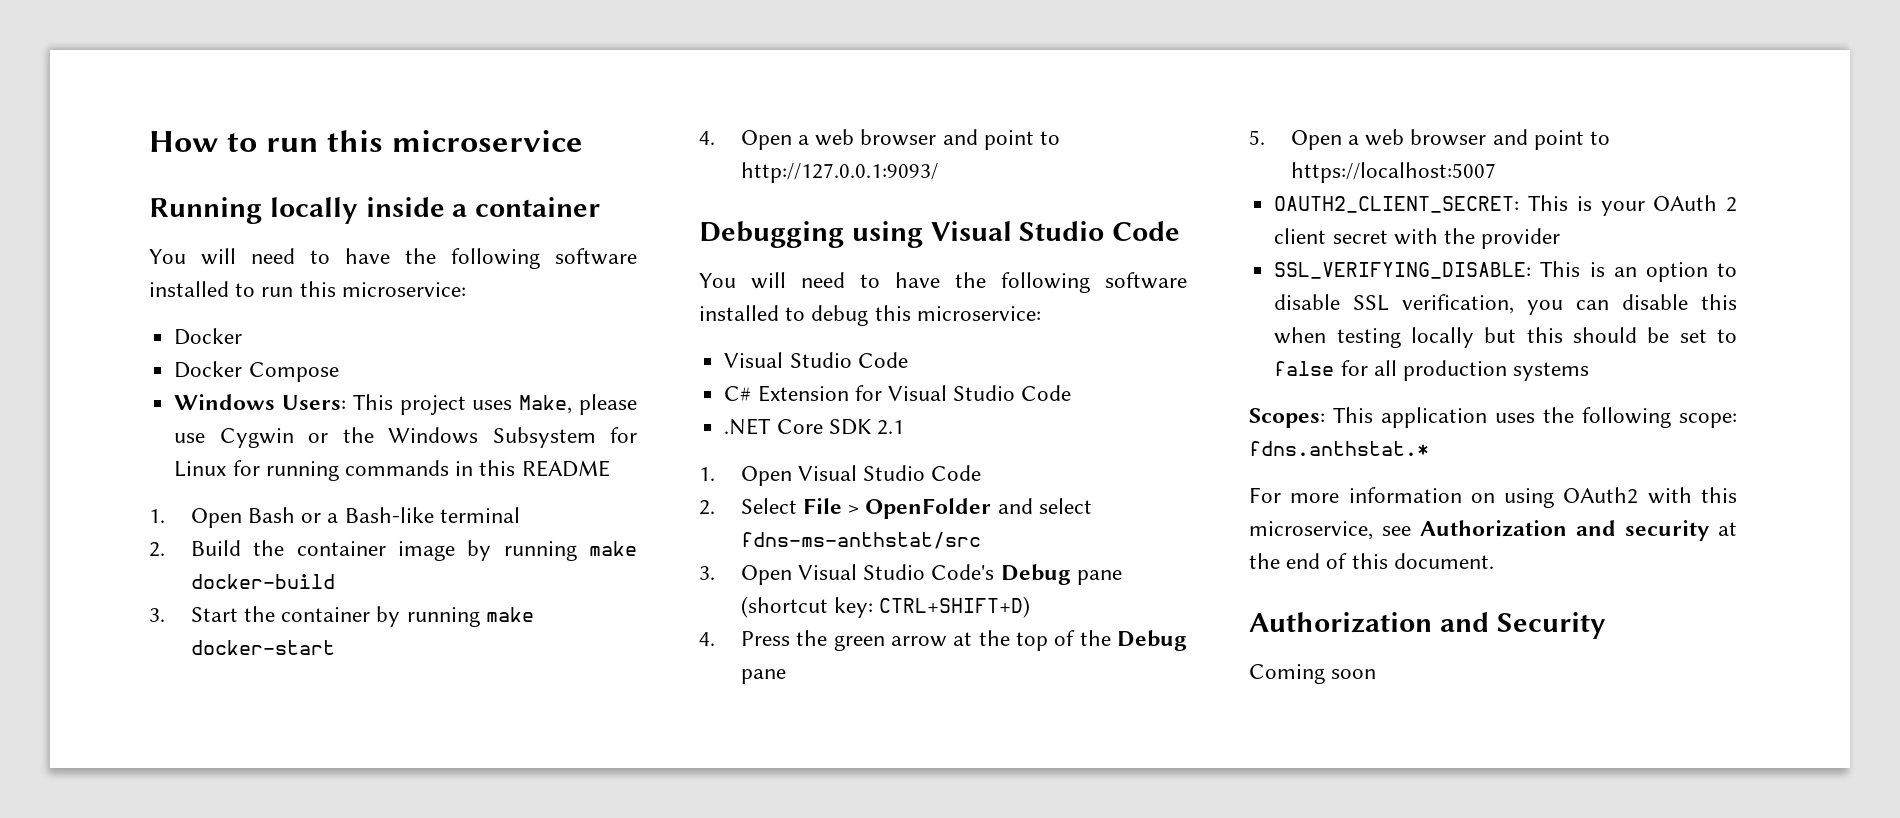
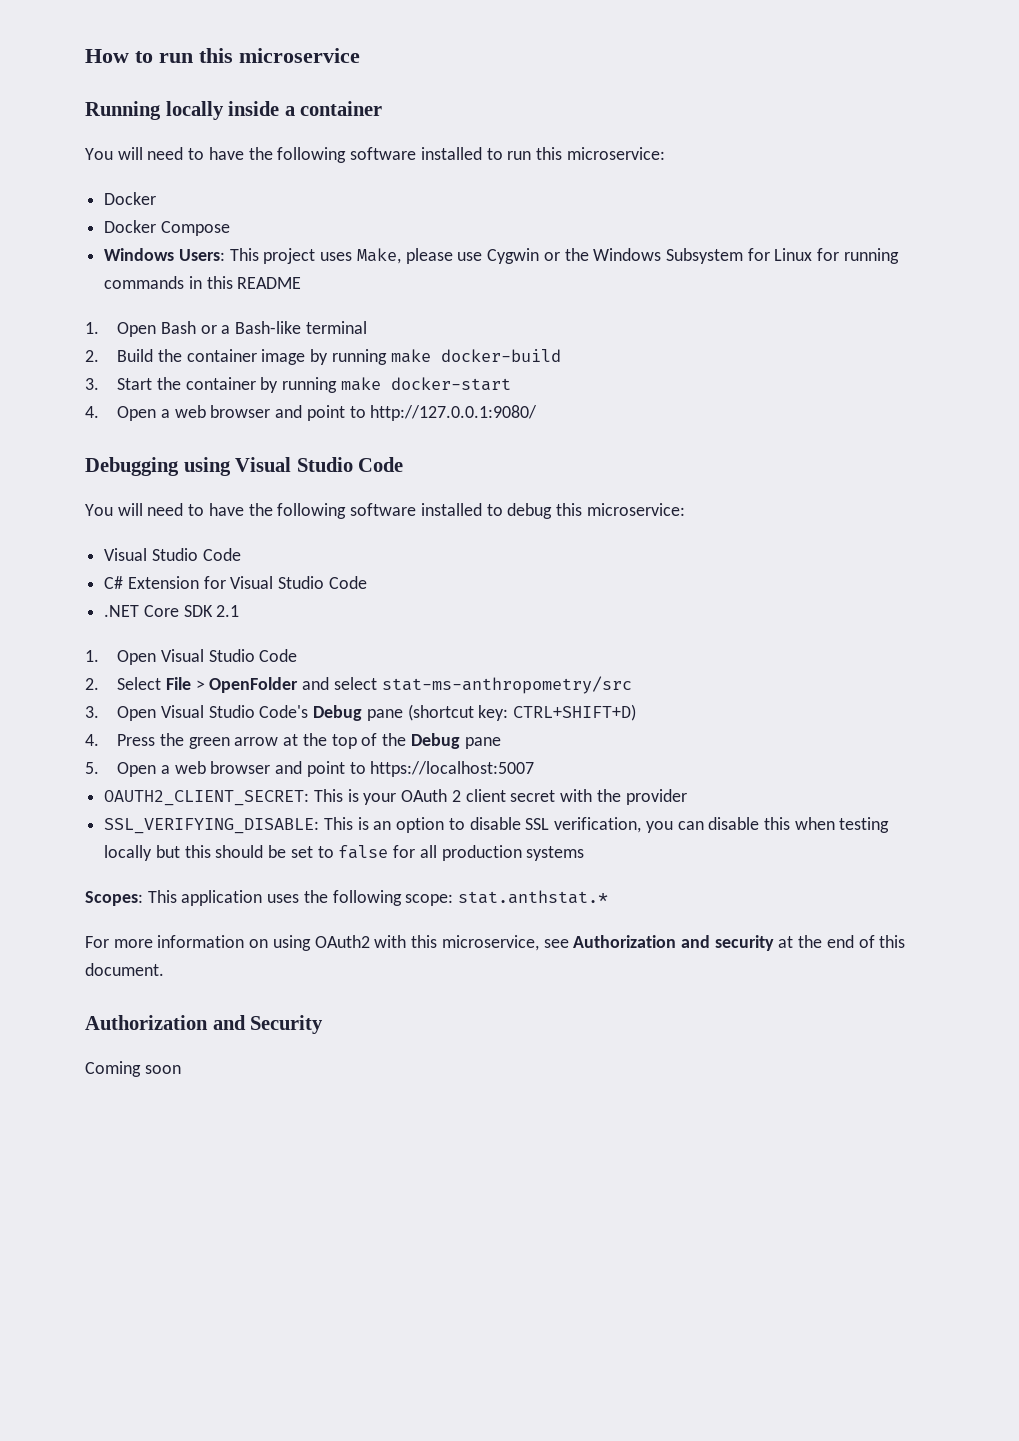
[740,162,938,183] http://127.0.0.1:9093/ -> [370,405,538,421] http://127.0.0.1:9080/
[740,532,981,549] fdns-ms-anthstat/src -> [381,676,632,694] stat-ms-anthropometry/src
[1249,441,1429,456] fdns.anthstat.* -> [458,890,609,904] stat.anthstat.*

